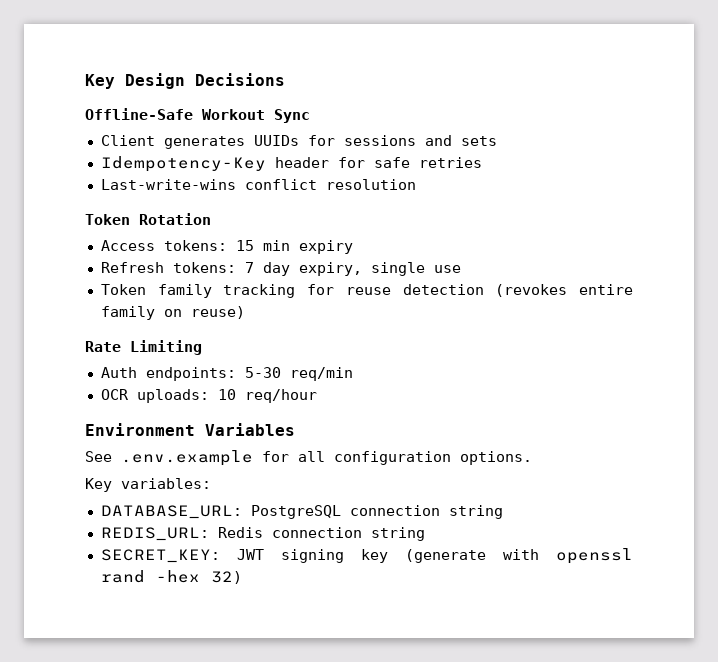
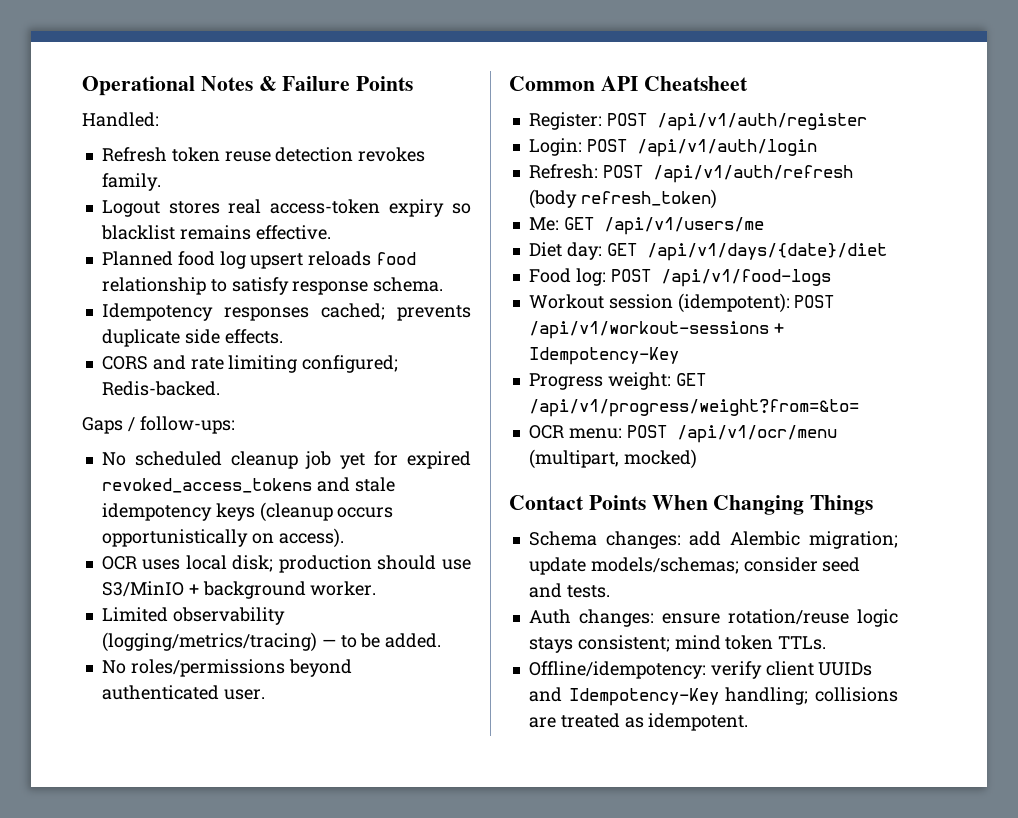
[85,73,285,89] [85,108,310,123] [100,135,497,149] [100,156,482,172] [100,179,416,190] [85,213,211,225] [100,240,353,254] [100,262,461,276] [100,284,633,298] [100,306,245,320] [85,340,202,355] [100,367,353,381] [100,389,317,403] [85,423,295,436] [85,450,532,466] [85,478,211,492] [100,505,503,519] [100,527,425,541] [100,548,633,564] [100,570,242,584] Key Design Decisions // Offline-Safe Workout Sync // Client generates UUIDs for sessions and sets // Idempotency-Key header for safe retries // Last-write-wins conflict resolution // Token Rotation // Access tokens: 15 min expiry // Refresh tokens: 7 day expiry, single use // Token family tracking for reuse detection (revokes entire family on reuse) // Rate Limiting // Auth endpoints: 5-30 req/min // OCR uploads: 10 req/hour // Environment Variables // See .env.example for all configuration options. // Key variables: // DATABASE_URL: PostgreSQL connection string // REDIS_URL: Redis connection string // SECRET_KEY: JWT signing key (generate with openssl rand -hex 32) -> [82,76,414,96] [82,112,159,127] [101,147,426,162] [101,173,161,191] [101,199,471,217] [100,225,331,240] [101,251,417,269] [101,277,444,295] [101,303,471,321] [101,329,283,347] [101,355,399,373] [101,381,220,396] [82,416,235,434] [101,451,472,469] [101,477,395,493] [101,502,394,522] [101,528,344,548] [101,555,472,573] [101,581,377,599] [101,607,285,625] [101,632,442,652] [101,659,352,677] [101,685,265,700] [509,76,748,91] [528,112,867,131] [528,138,817,157] [528,164,853,183] [528,189,717,209] [528,217,764,235] [528,242,887,261] [528,268,831,287] [528,293,835,313] [528,321,784,339] [528,347,679,365] [528,372,706,390] [528,399,859,417] [528,425,837,443] [528,449,697,469] [509,495,874,515] [528,531,898,549] [528,557,861,575] [528,583,610,598] [528,609,898,627] [528,635,827,653] [528,661,873,679] [528,687,898,706] [528,713,749,731] Operational Notes & Failure Points // Handled: // Refresh token reuse detection revokes family. // Logout stores real access-token expiry so blacklist remains effective. // Planned food log upsert reloads food relationship to satisfy response schema. // Idempotency responses cached; prevents duplicate side effects. // CORS and rate limiting configured; Redis-backed. // Gaps / follow-ups: // No scheduled cleanup job yet for expired revoked_access_tokens and stale idempotency keys (cleanup occurs opportunistically on access). // OCR uses local disk; production should use S3/MinIO + background worker. // Limited observability (logging/metrics/tracing) — to be added. // No roles/permissions beyond authenticated user. // Common API Cheatsheet // Register: POST /api/v1/auth/register // Login: POST /api/v1/auth/login // Refresh: POST /api/v1/auth/refresh (body refresh_token) // Me: GET /api/v1/users/me // Diet day: GET /api/v1/days/{date}/diet // Food log: POST /api/v1/food-logs // Workout session (idempotent): POST /api/v1/workout-sessions + Idempotency-Key // Progress weight: GET /api/v1/progress/weight?from=&to= // OCR menu: POST /api/v1/ocr/menu (multipart, mocked) // Contact Points When Changing Things // Schema changes: add Alembic migration; update models/schemas; consider seed and tests. // Auth changes: ensure rotation/reuse logic stays consistent; mind token TTLs. // Offline/idempotency: verify client UUIDs and Idempotency-Key handling; collisions are treated as idempotent.

